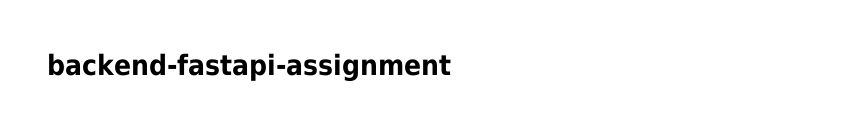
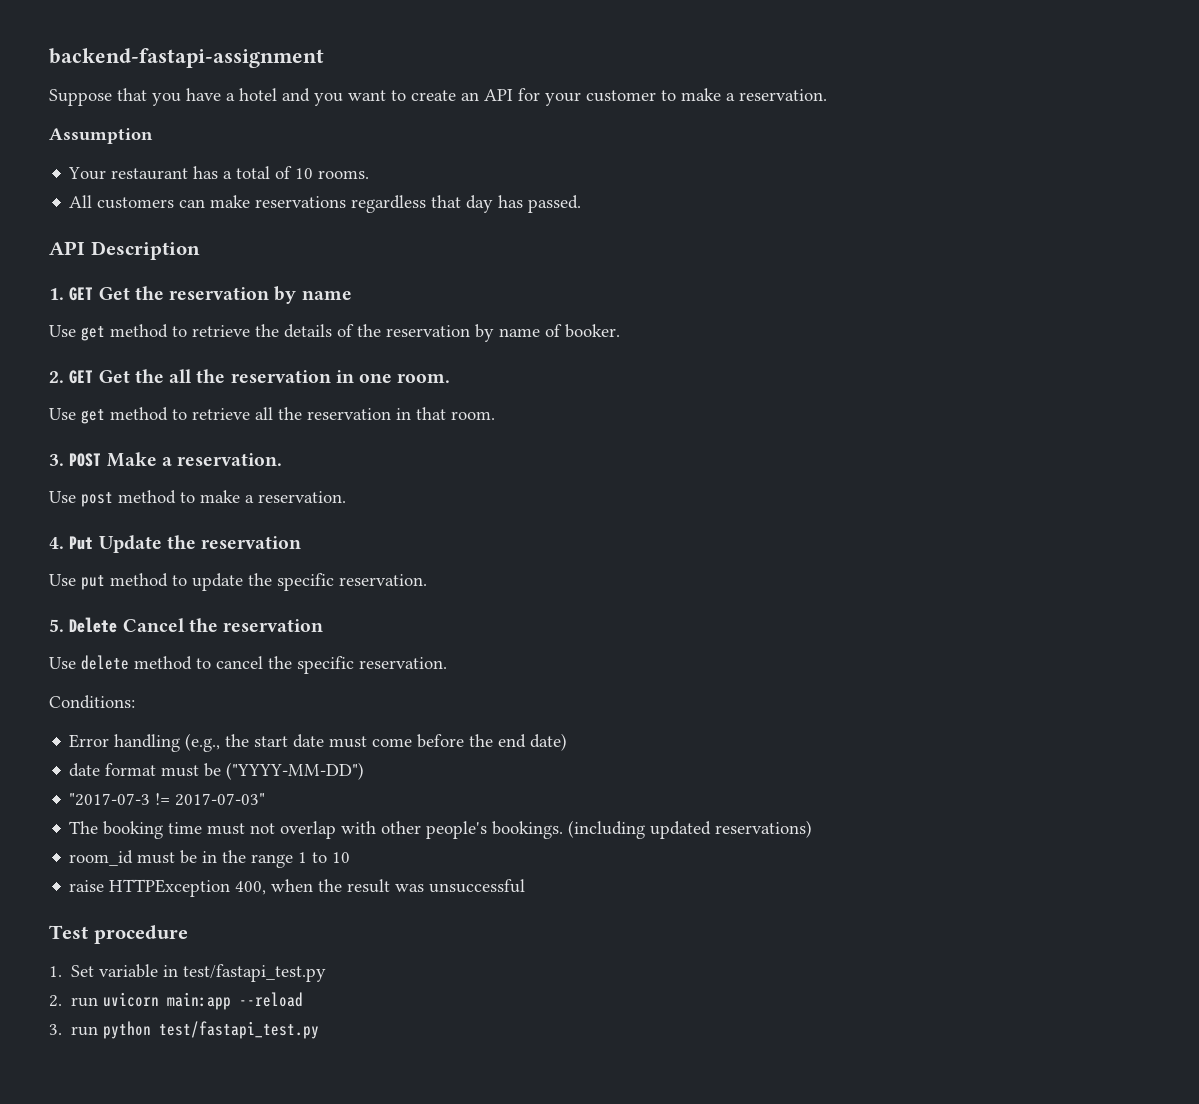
(451, 67) none -> [49,88,827,106] [49,128,153,144] [68,166,370,180] [69,195,582,213] [49,241,200,260] [49,286,352,304] [49,324,620,342] [49,369,451,384] [49,407,495,424] [49,452,283,467] [49,490,346,507] [49,535,302,553] [49,573,427,591] [49,617,324,633] [49,655,447,674] [49,695,135,709] [69,733,568,752] [69,762,365,780] [69,793,266,806] [69,820,813,839] [69,850,351,868] [69,879,526,897] [49,925,188,944] [49,964,327,982] [49,992,304,1010] [49,1021,320,1039] // Suppose that you have a hotel and you want to create an API for your customer to make a reservation. // Assumption // Your restaurant has a total of 10 rooms. // All customers can make reservations regardless that day has passed. // API Description // 1. GET Get the reservation by name // Use get method to retrieve the details of the reservation by name of booker. // 2. GET Get the all the reservation in one room. // Use get method to retrieve all the reservation in that room. // 3. POST Make a reservation. // Use post method to make a reservation. // 4. Put Update the reservation // Use put method to update the specific reservation. // 5. Delete Cancel the reservation // Use delete method to cancel the specific reservation. // Conditions: // Error handling (e.g., the start date must come before the end date) // date format must be ("YYYY-MM-DD") // "2017-07-3 != 2017-07-03" // The booking time must not overlap with other people's bookings. (including updated reservations) // room_id must be in the range 1 to 10 // raise HTTPException 400, when the result was unsuccessful // Test procedure // 1. Set variable in test/fastapi_test.py // 2. run uvicorn main:app --reload // 3. run python test/fastapi_test.py

